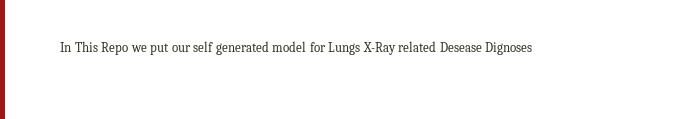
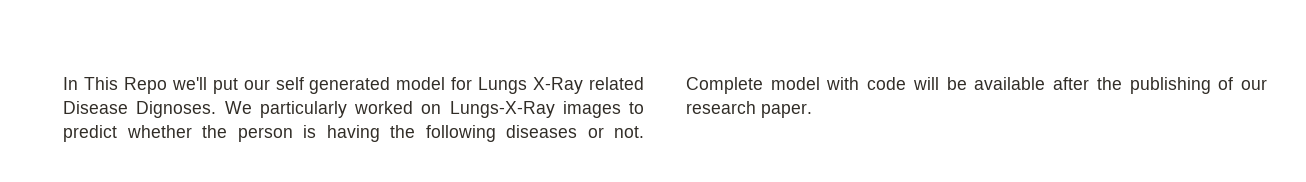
[130,45,147,52] we -> [171,77,207,90] we'll
[439,42,533,55] Desease Dignoses -> [63,101,644,118] [63,125,644,142] [686,77,1267,94] [686,101,812,118] Disease Dignoses. We particularly worked on Lungs-X-Ray images to predict whether the person is having the following diseases or not. Complete model with code will be available after the publishing of our research paper.

